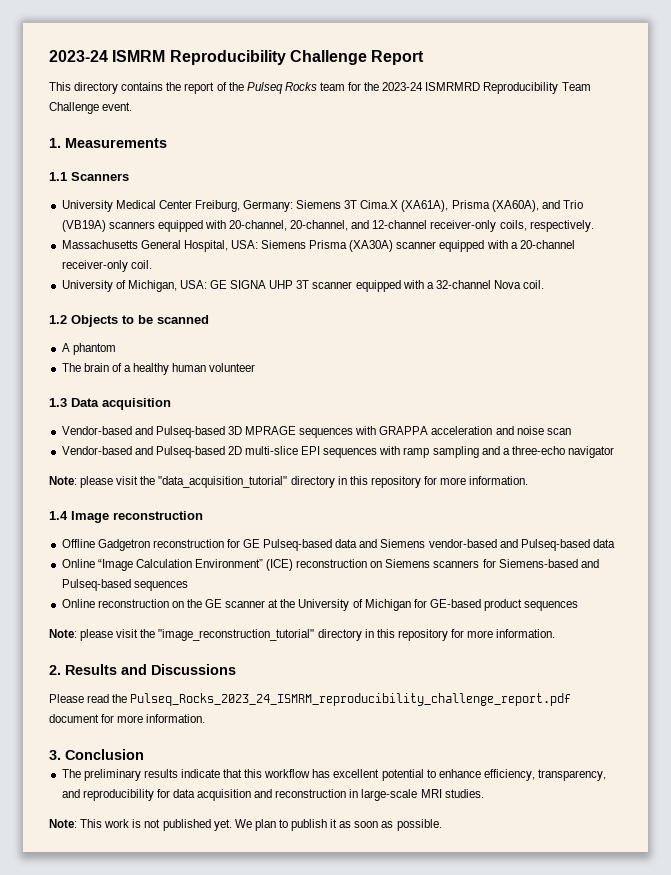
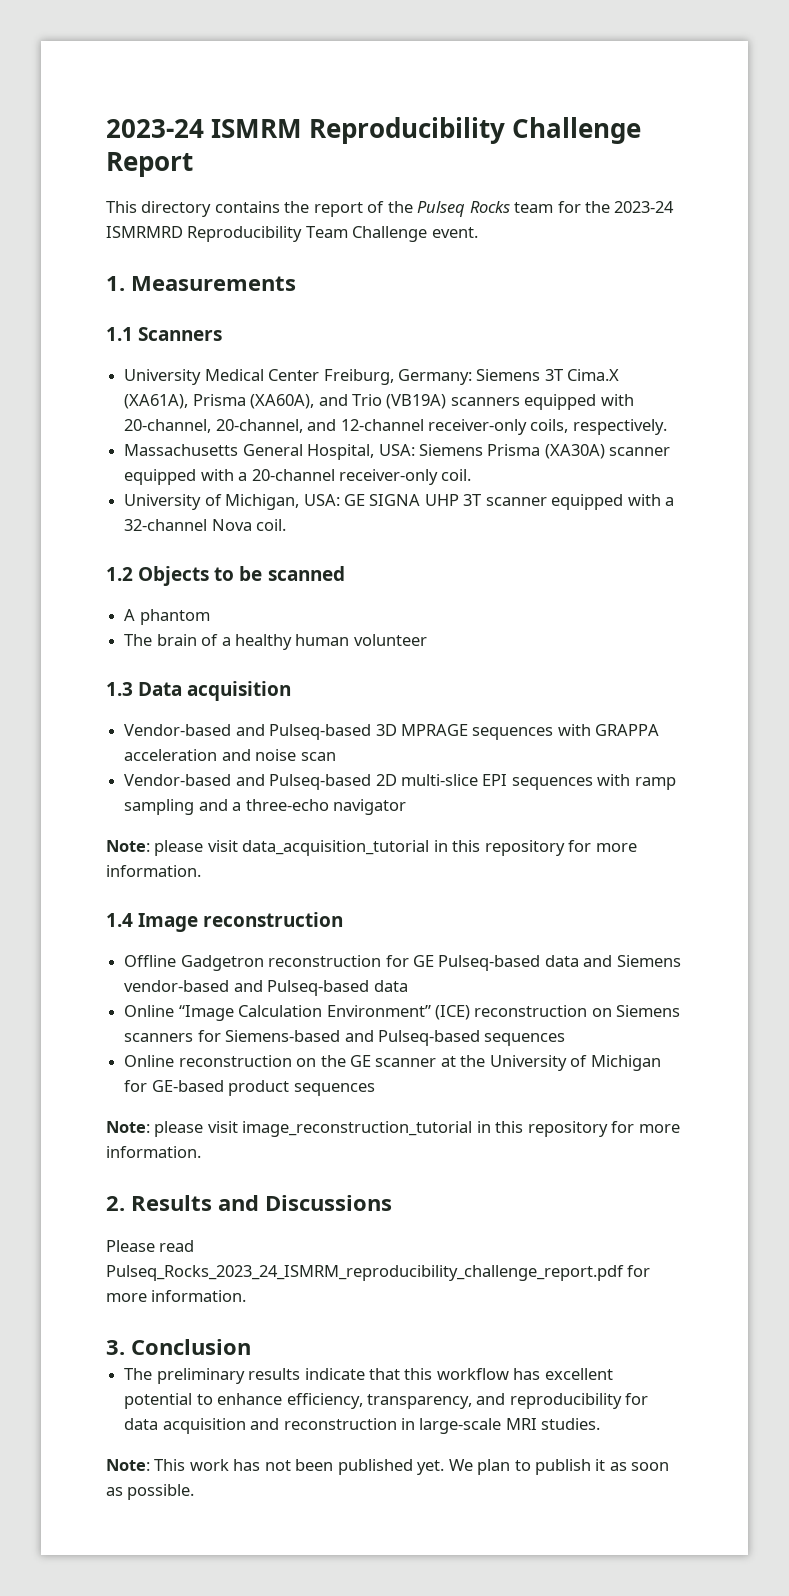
[140,476,335,488] the "data_acquisition_tutorial" directory -> [242,840,430,856] data_acquisition_tutorial
[140,629,362,641] the "image_reconstruction_tutorial" directory -> [242,1121,473,1137] image_reconstruction_tutorial
[112,693,572,706] [49,714,99,723] the Pulseq_Rocks_2023_24_ISMRM_reproducibility_challenge_report.pdf document -> [106,1265,624,1281] Pulseq_Rocks_2023_24_ISMRM_reproducibility_challenge_report.pdf
[132,819,161,828] is not -> [233,1459,334,1471] has not been

